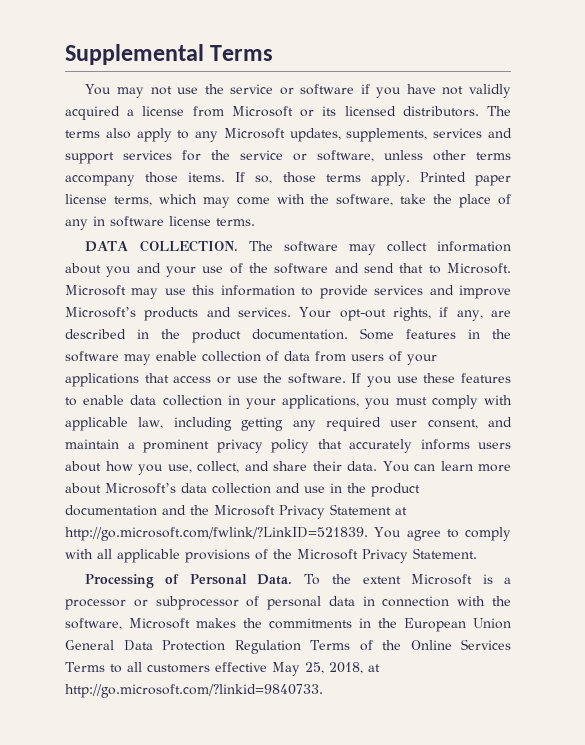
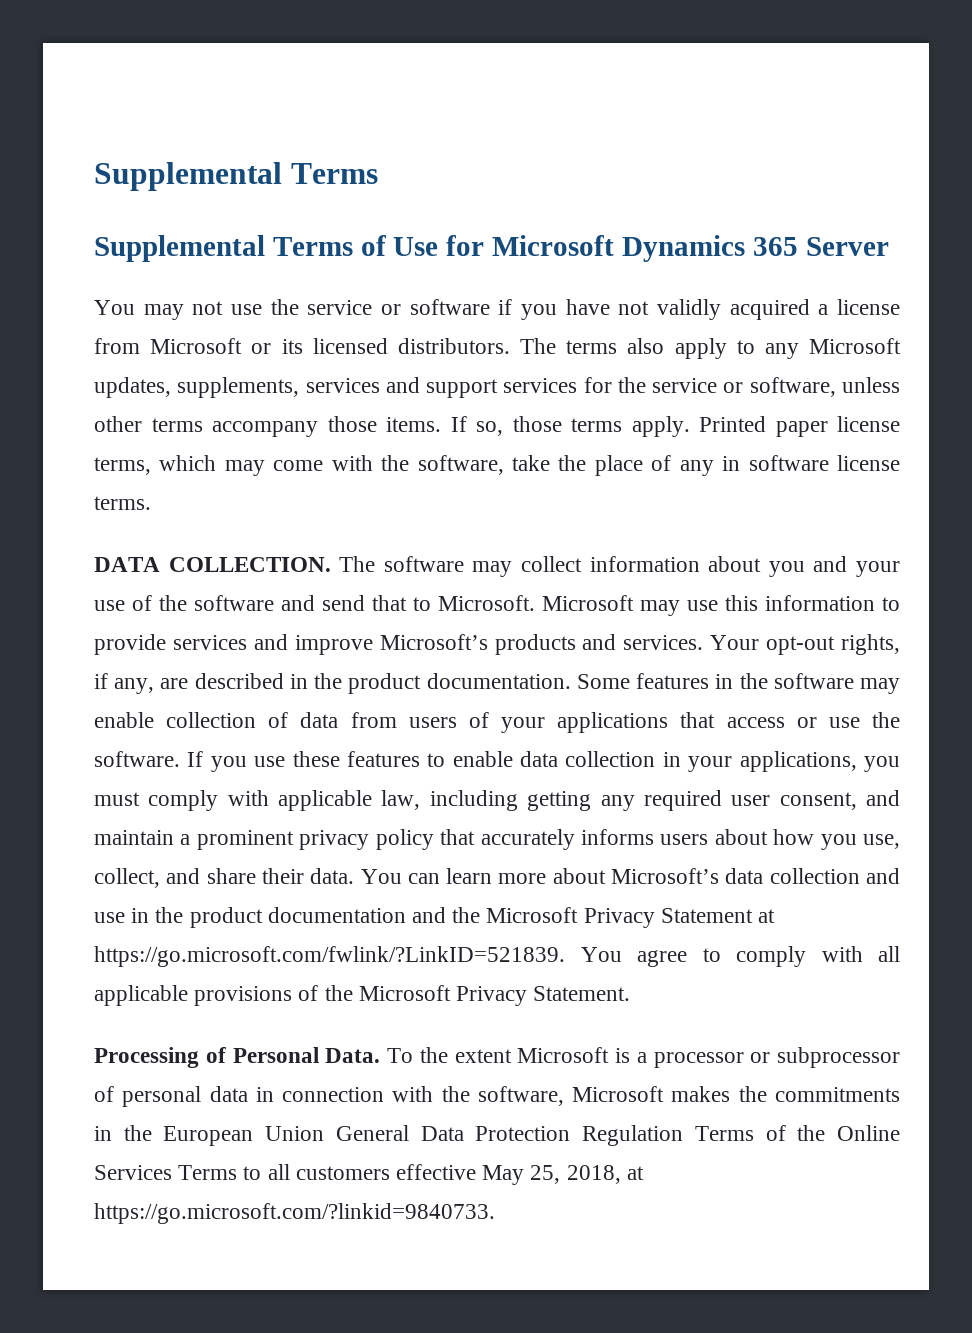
[65,44,274,65] Supplemental Terms -> [94,162,378,191] [94,235,889,262] Supplemental Terms // Supplemental Terms of Use for Microsoft Dynamics 365 Server
[65,527,368,541] http://go.microsoft.com/fwlink/?LinkID=521839. -> [94,946,565,967] https://go.microsoft.com/fwlink/?LinkID=521839.
[65,684,323,698] http://go.microsoft.com/?linkid=9840733. -> [94,1203,495,1224] https://go.microsoft.com/?linkid=9840733.

